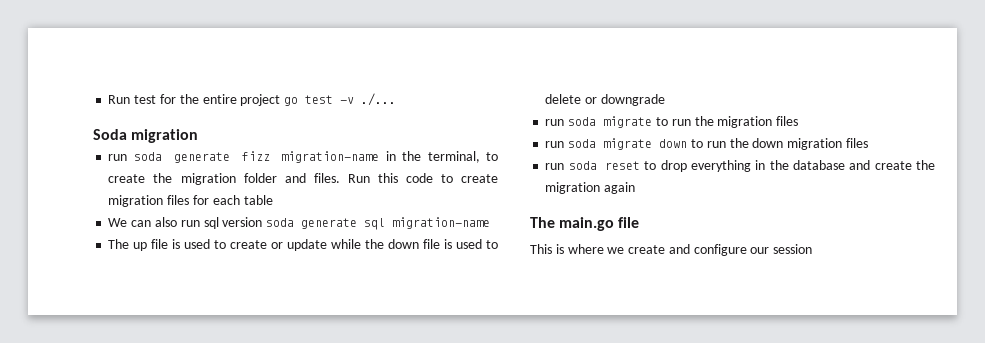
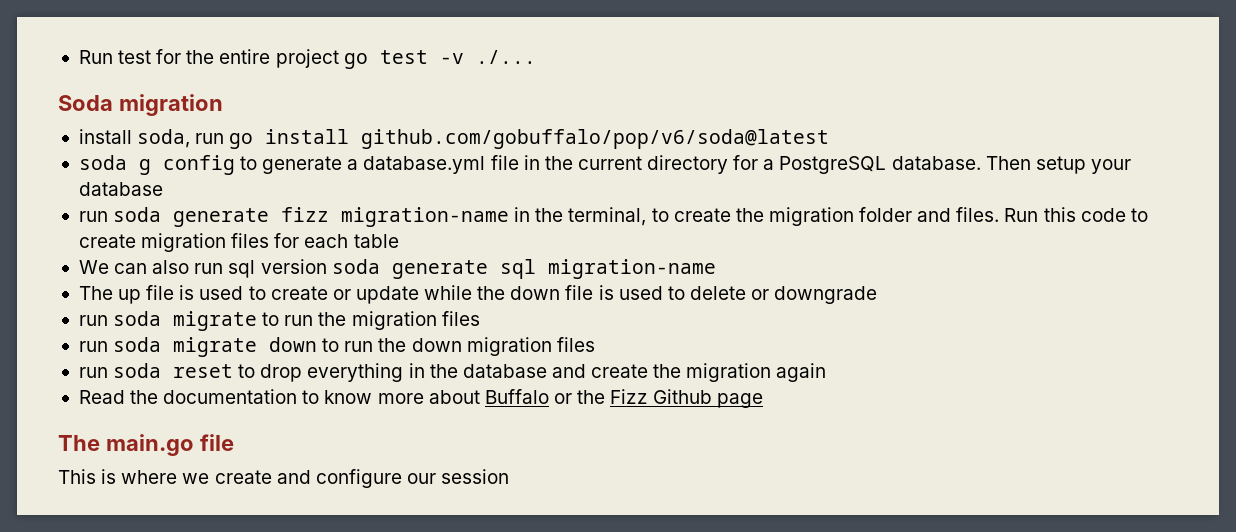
(199, 136) none -> [78,129,830,149] [78,155,1131,175] [78,182,163,196] // install soda, run go install github.com/gobuffalo/pop/v6/soda@latest // soda g config to generate a database.yml file in the current directory for a PostgreSQL database. Then setup your database
(636, 188) none -> [78,389,764,408] // Read the documentation to know more about Buffalo or the Fizz Github page

